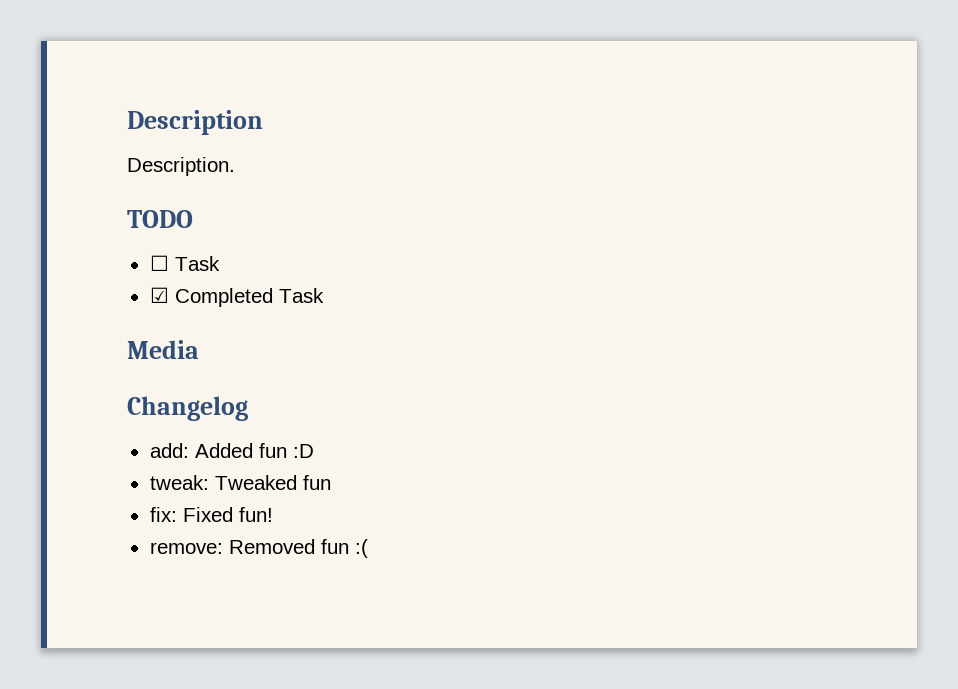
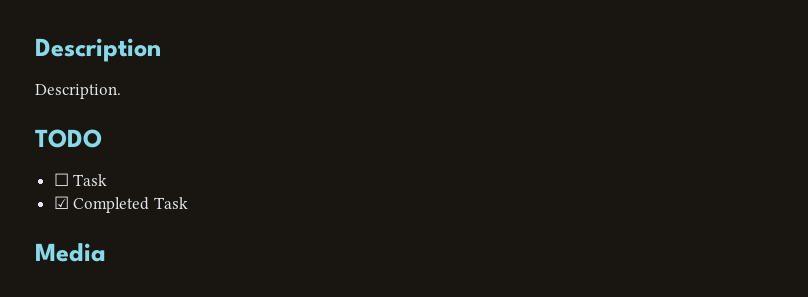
[127,396,248,421] [149,443,314,458] [149,475,331,490] [149,507,273,522] [149,539,368,558] // Changelog // add: Added fun :D // tweak: Tweaked fun // fix: Fixed fun! // remove: Removed fun :( -> (106, 252) none

